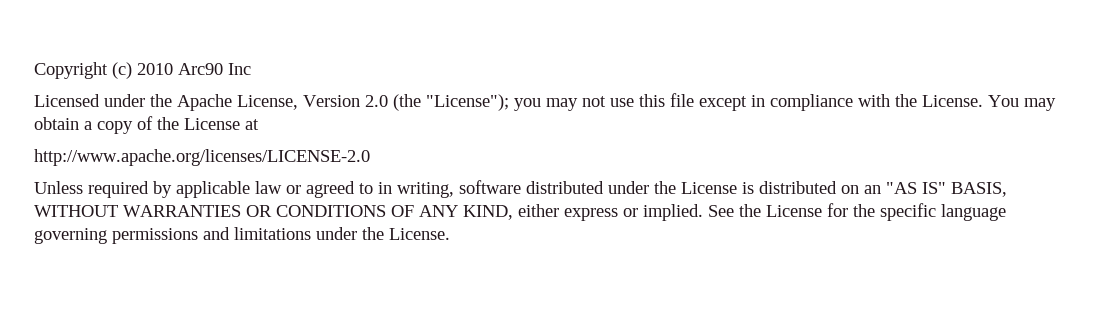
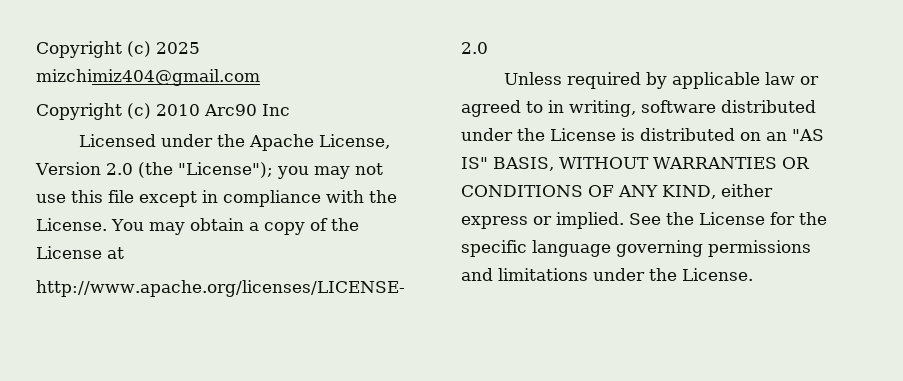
[34,62,132,79] Copyright (c) -> [36,41,200,58] [36,69,260,86] [36,103,151,120] Copyright (c) 2025 mizchimiz404@gmail.com // Copyright (c)

